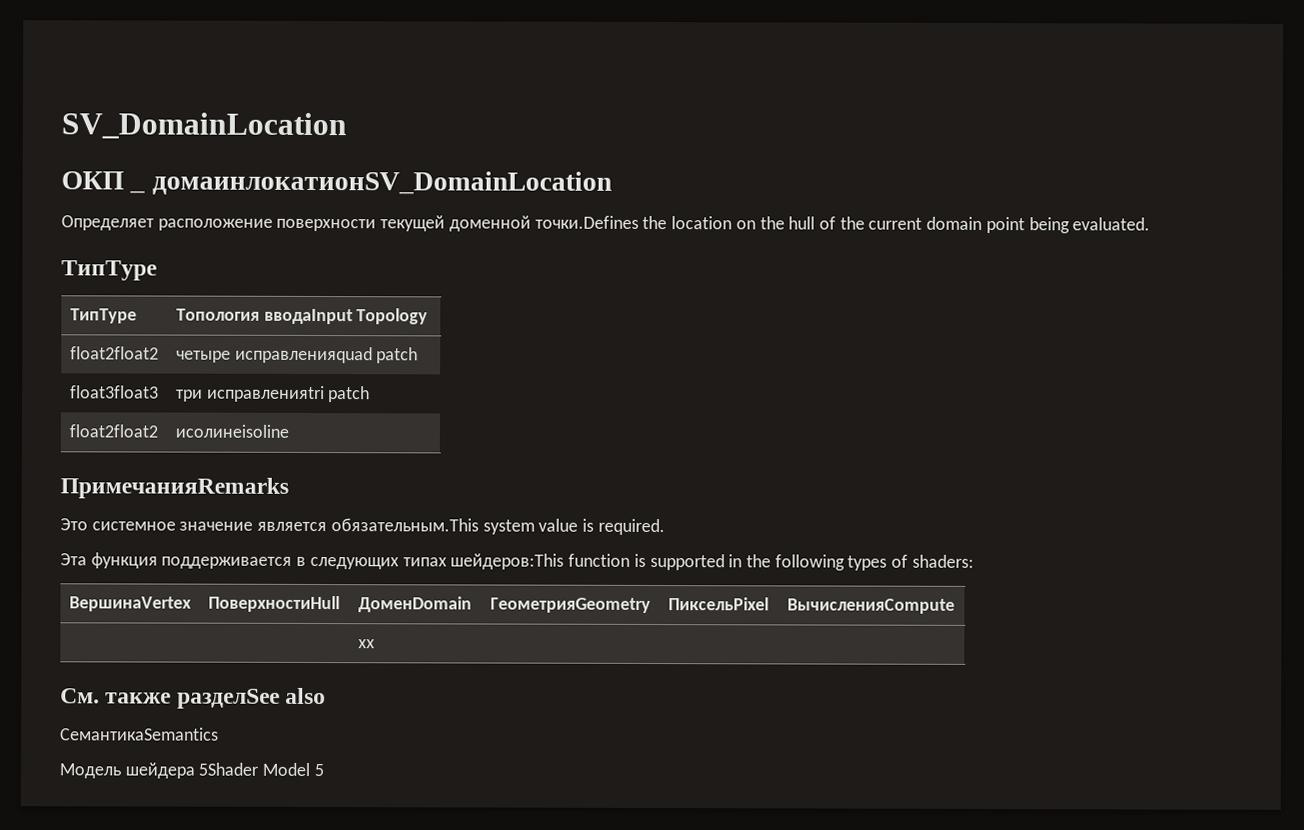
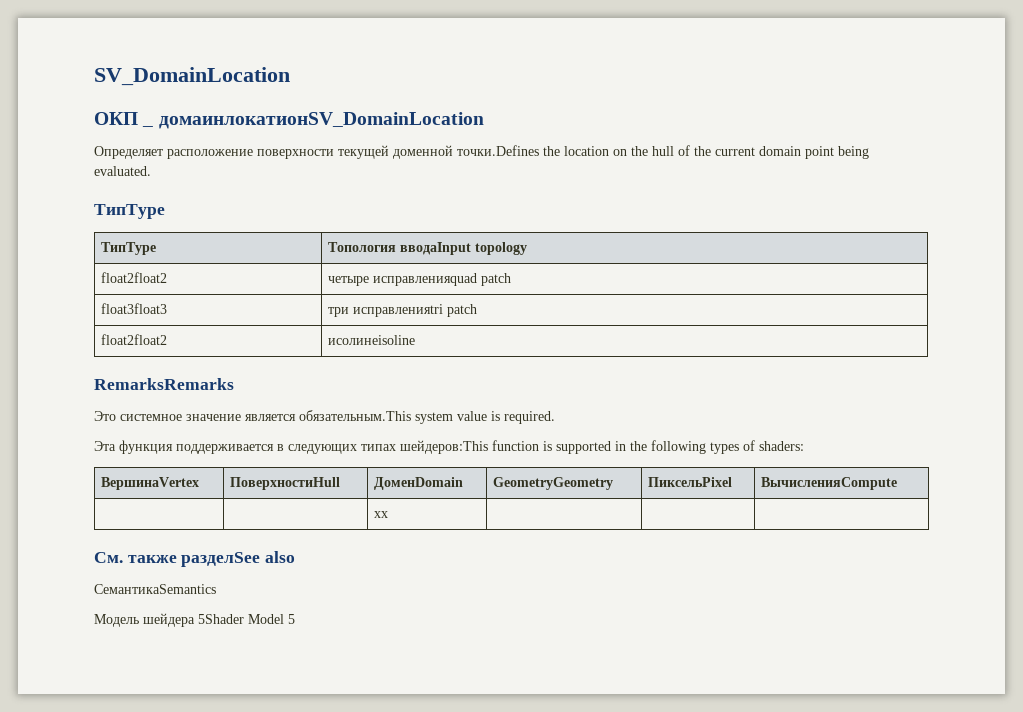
[356,308,429,325] Topology -> [475,242,528,255] topology
[60,477,289,499] ПримечанияRemarks -> [94,378,234,390] RemarksRemarks
[489,597,651,613] ГеометрияGeometry -> [493,477,614,490] GeometryGeometry

